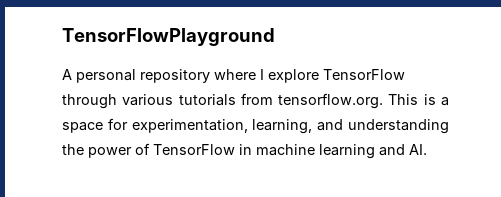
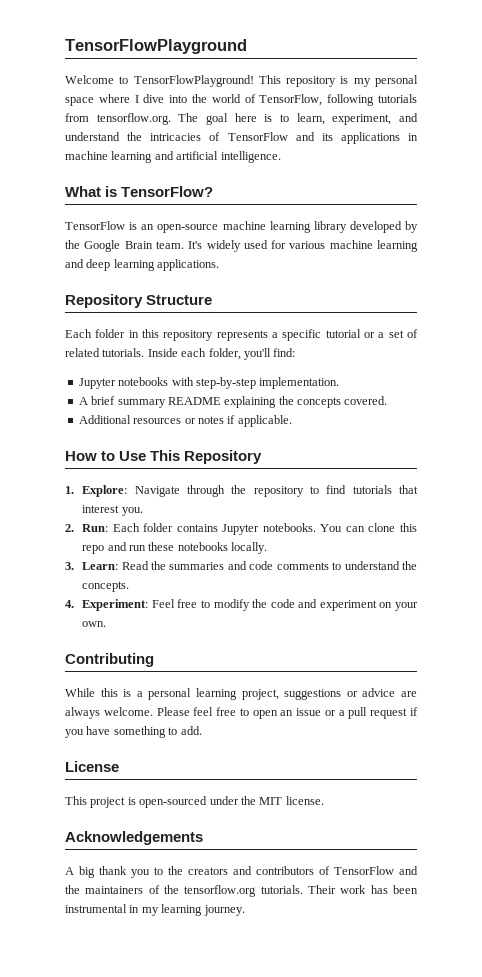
[62,69,405,83] [62,93,449,109] [62,118,450,134] [62,143,427,159] A personal repository where I explore TensorFlow through various tutorials from tensorflow.org. This is a space for experimentation, learning, and understanding the power of TensorFlow in machine learning and AI. -> [65,75,418,87] [65,94,418,106] [65,113,418,125] [65,132,418,144] [65,151,281,163] [65,186,214,197] [65,221,418,233] [65,240,419,252] [65,259,220,271] [65,294,213,308] [65,329,418,341] [65,348,296,360] [78,377,340,389] [78,396,388,408] [78,415,292,427] [65,450,263,464] [65,485,418,497] [82,505,143,516] [65,523,417,535] [82,542,268,554] [65,561,417,570] [82,581,130,592] [65,599,419,611] [82,621,107,627] [65,653,154,667] [65,688,418,700] [65,707,419,719] [65,726,202,738] [65,761,119,772] [65,796,324,808] [65,831,203,845] [65,866,418,878] [65,885,418,897] [65,904,245,916] Welcome to TensorFlowPlayground! This repository is my personal space where I dive into the world of TensorFlow, following tutorials from tensorflow.org. The goal here is to learn, experiment, and understand the intricacies of TensorFlow and its applications in machine learning and artificial intelligence. // What is TensorFlow? // TensorFlow is an open-source machine learning library developed by the Google Brain team. It's widely used for various machine learning and deep learning applications. // Repository Structure // Each folder in this repository represents a specific tutorial or a set of related tutorials. Inside each folder, you'll find: // Jupyter notebooks with step-by-step implementation. // A brief summary README explaining the concepts covered. // Additional resources or notes if applicable. // How to Use This Repository // 1. Explore: Navigate through the repository to find tutorials that interest you. // 2. Run: Each folder contains Jupyter notebooks. You can clone this repo and run these notebooks locally. // 3. Learn: Read the summaries and code comments to understand the concepts. // 4. Experiment: Feel free to modify the code and experiment on your own. // Contributing // While this is a personal learning project, suggestions or advice are always welcome. Please feel free to open an issue or a pull request if you have something to add. // License // This project is open-sourced under the MIT license. // Acknowledgements // A big thank you to the creators and contributors of TensorFlow and the maintainers of the tensorflow.org tutorials. Their work has been instrumental in my learning journey.

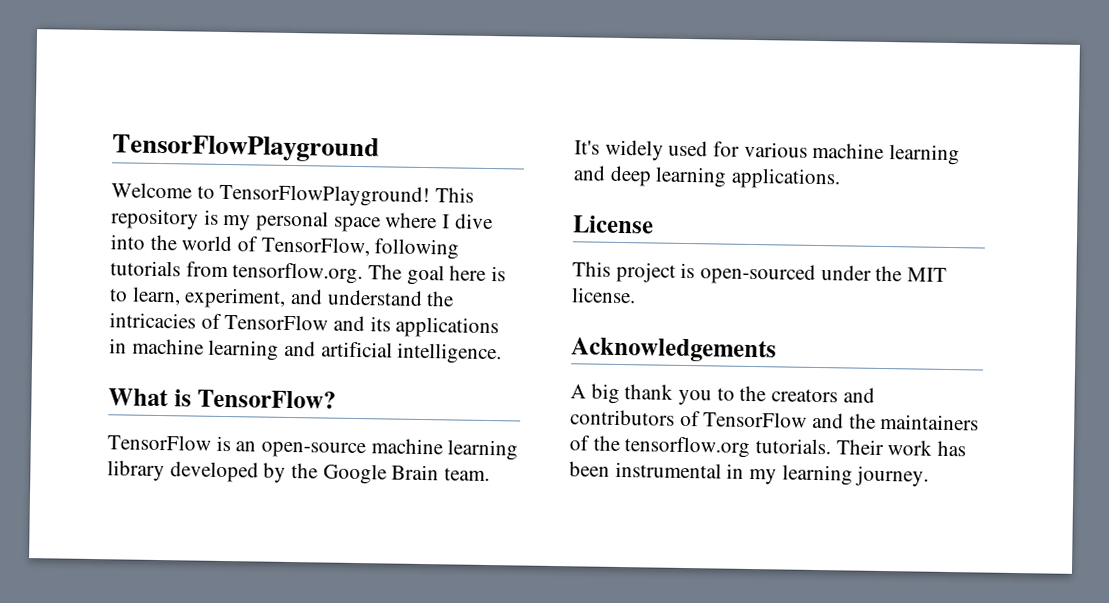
[65,294,213,308] [65,329,418,341] [65,348,296,360] [78,377,340,389] [78,396,388,408] [78,415,292,427] [65,450,263,464] [65,485,418,497] [82,505,143,516] [65,523,417,535] [82,542,268,554] [65,561,417,570] [82,581,130,592] [65,599,419,611] [82,621,107,627] [65,653,154,667] [65,688,418,700] [65,707,419,719] [65,726,202,738] // Repository Structure // Each folder in this repository represents a specific tutorial or a set of related tutorials. Inside each folder, you'll find: // Jupyter notebooks with step-by-step implementation. // A brief summary README explaining the concepts covered. // Additional resources or notes if applicable. // How to Use This Repository // 1. Explore: Navigate through the repository to find tutorials that interest you. // 2. Run: Each folder contains Jupyter notebooks. You can clone this repo and run these notebooks locally. // 3. Learn: Read the summaries and code comments to understand the concepts. // 4. Experiment: Feel free to modify the code and experiment on your own. // Contributing // While this is a personal learning project, suggestions or advice are always welcome. Please feel free to open an issue or a pull request if you have something to add. -> (842, 178) none

